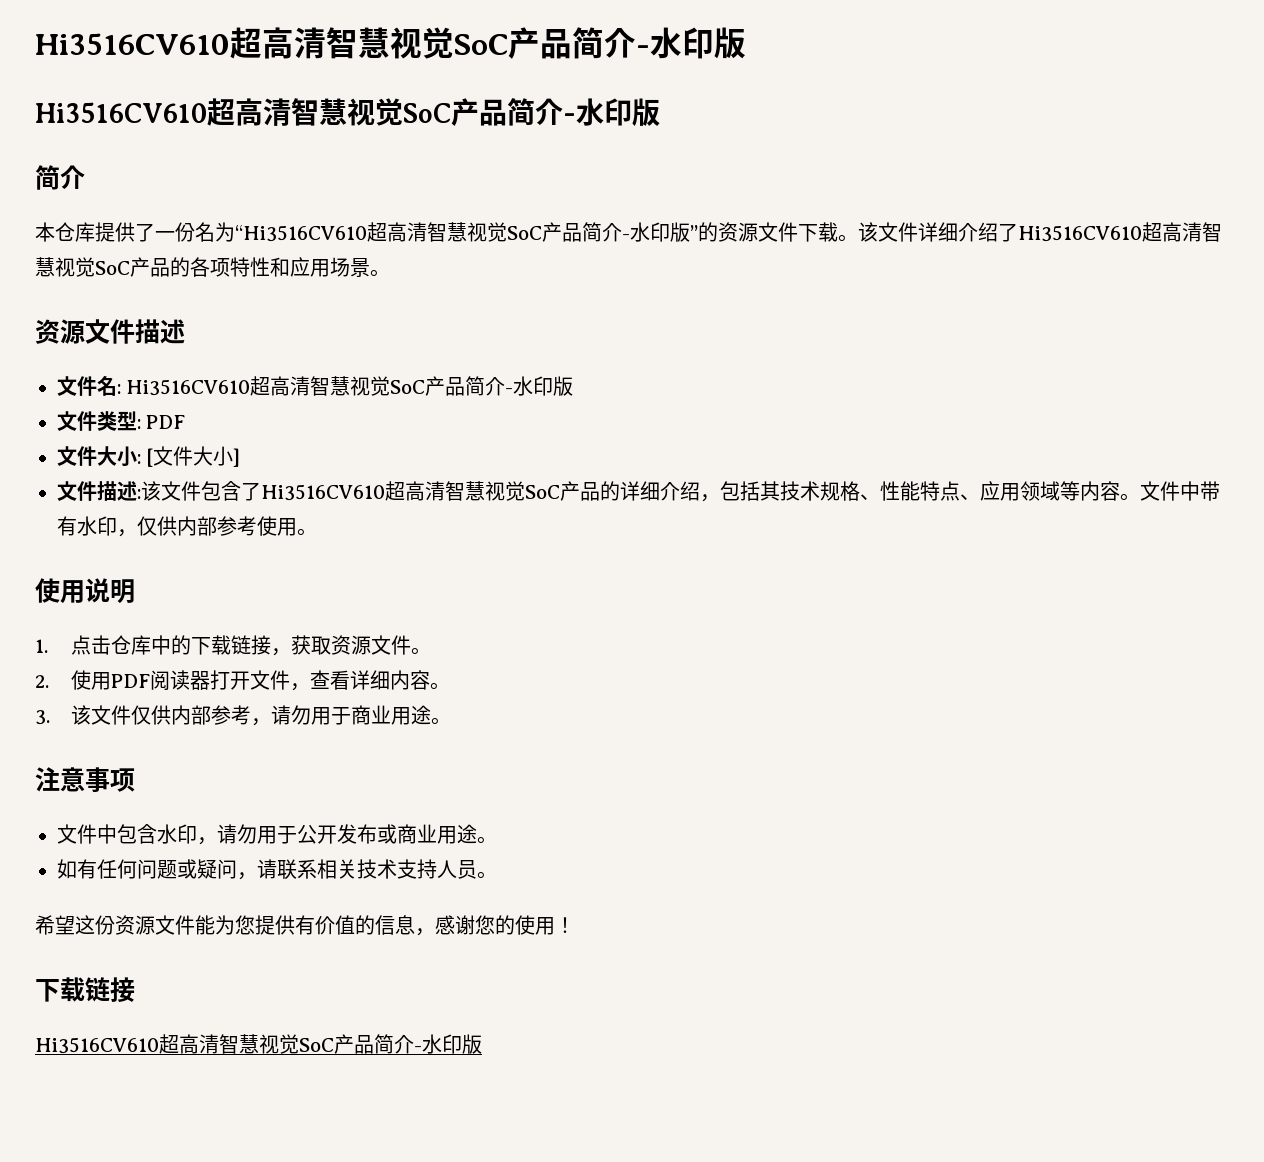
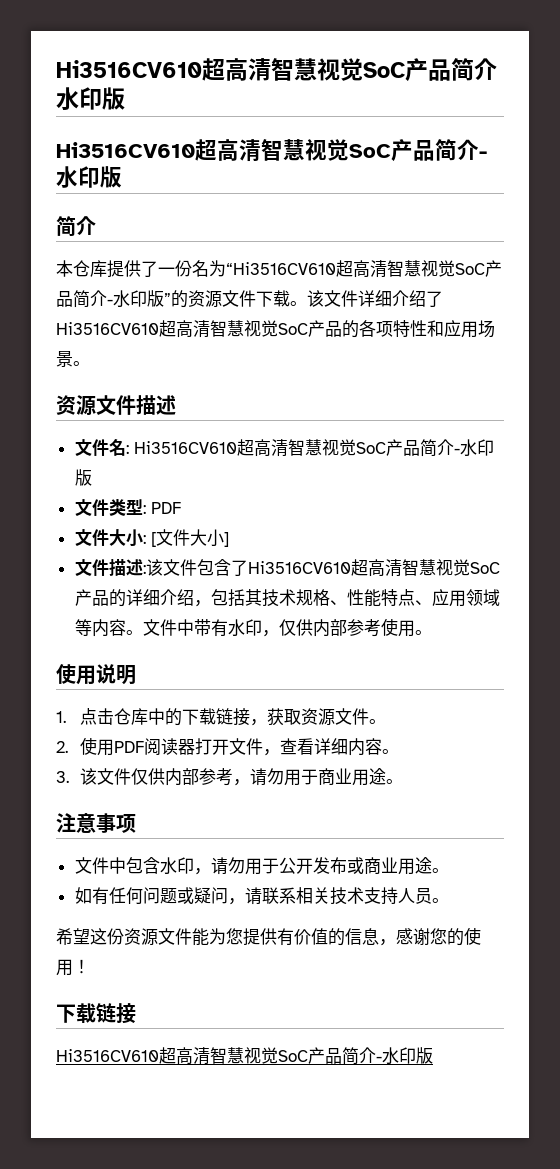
[35,27,650,59] Hi3516CV610超高清智慧视觉SoC产品简介- -> [56,58,497,82] Hi3516CV610超高清智慧视觉SoC产品简介

